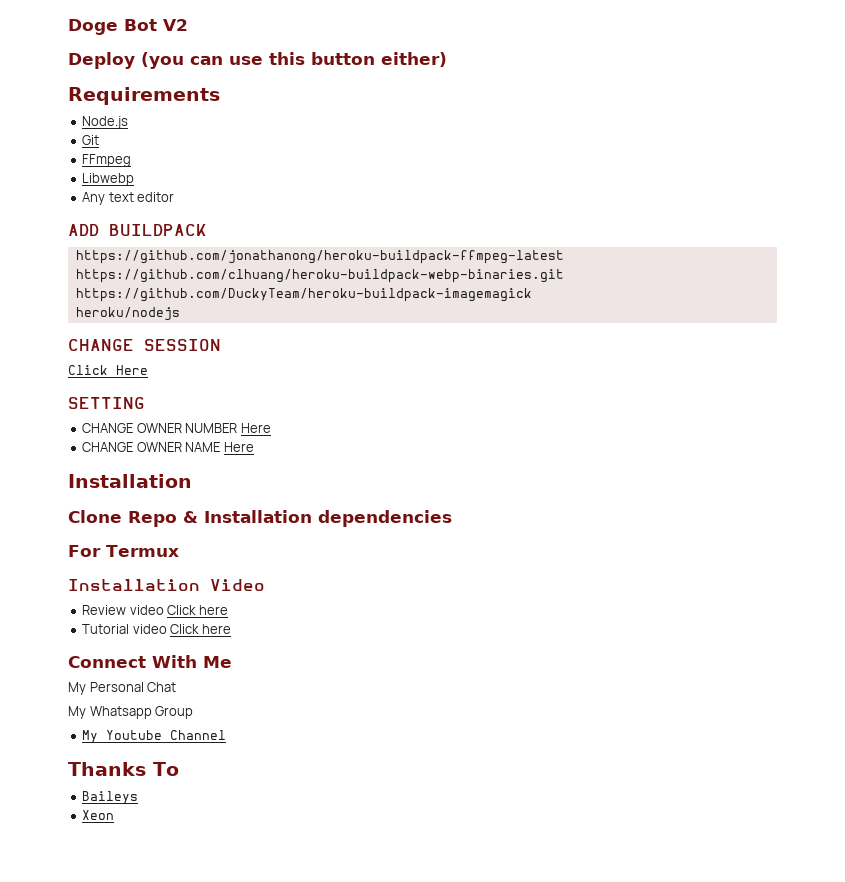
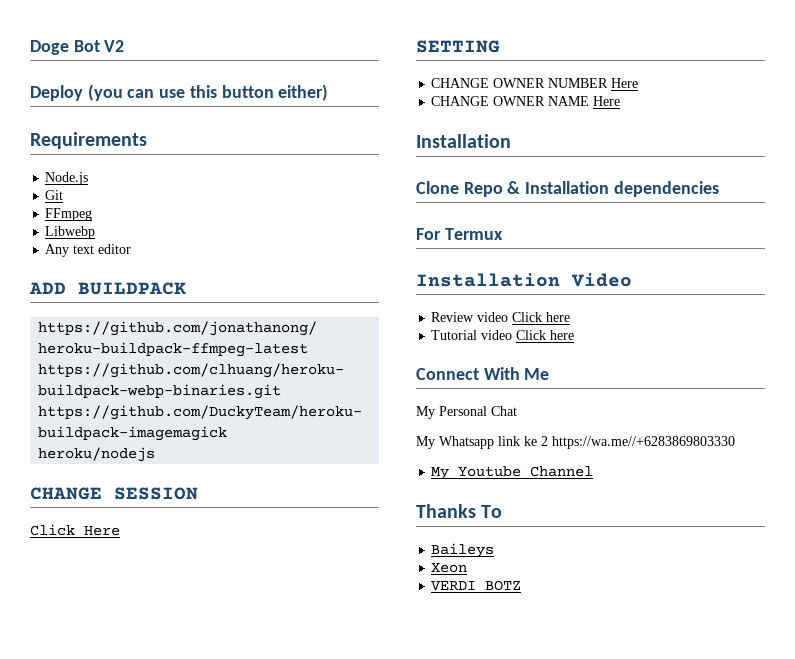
[155,706,194,719] Group -> [498,436,735,449] link ke 2 https://wa.me//+6283869803330
(115, 815) none -> [431,580,522,591] // VERDI BOTZ

